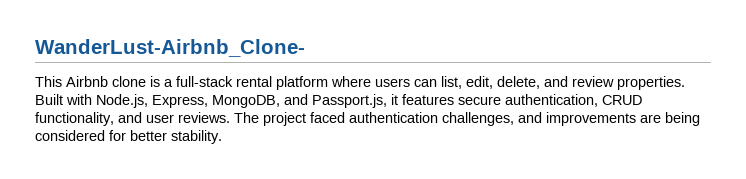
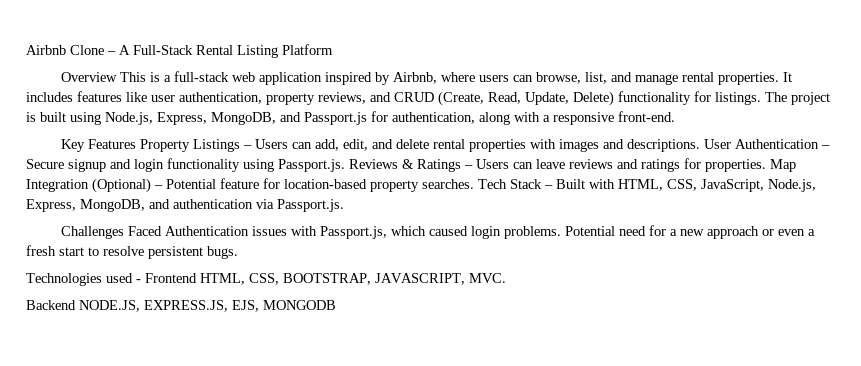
[35,39,305,57] [35,76,685,90] [35,94,642,108] [35,112,700,126] [35,130,222,144] WanderLust-Airbnb_Clone- // This Airbnb clone is a full-stack rental platform where users can list, edit, delete, and review properties. Built with Node.js, Express, MongoDB, and Passport.js, it features secure authentication, CRUD functionality, and user reviews. The project faced authentication challenges, and improvements are being considered for better stability. -> [26,44,333,58] [60,71,792,85] [26,91,830,106] [26,111,675,125] [60,139,830,152] [26,158,796,172] [26,178,816,193] [26,199,344,212] [60,225,815,239] [26,245,238,259] [26,273,506,286] [26,300,336,312] Airbnb Clone – A Full-Stack Rental Listing Platform // Overview This is a full-stack web application inspired by Airbnb, where users can browse, list, and manage rental properties. It includes features like user authentication, property reviews, and CRUD (Create, Read, Update, Delete) functionality for listings. The project is built using Node.js, Express, MongoDB, and Passport.js for authentication, along with a responsive front-end. // Key Features Property Listings – Users can add, edit, and delete rental properties with images and descriptions. User Authentication – Secure signup and login functionality using Passport.js. Reviews & Ratings – Users can leave reviews and ratings for properties. Map Integration (Optional) – Potential feature for location-based property searches. Tech Stack – Built with HTML, CSS, JavaScript, Node.js, Express, MongoDB, and authentication via Passport.js. // Challenges Faced Authentication issues with Passport.js, which caused login problems. Potential need for a new approach or even a fresh start to resolve persistent bugs. // Technologies used - Frontend HTML, CSS, BOOTSTRAP, JAVASCRIPT, MVC. // Backend NODE.JS, EXPRESS.JS, EJS, MONGODB

